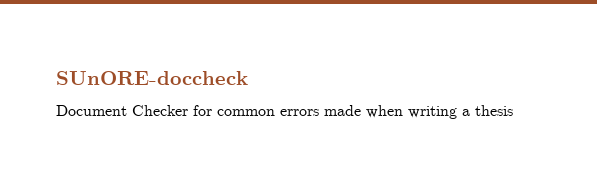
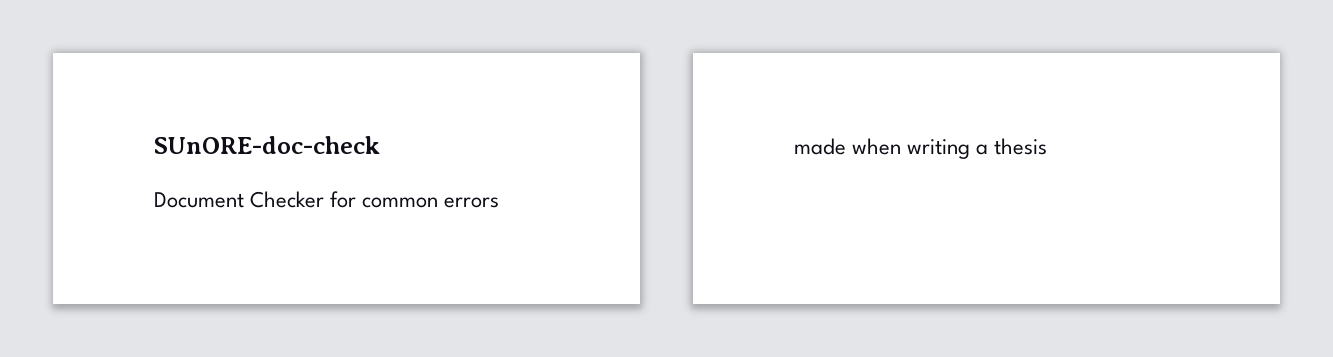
[56,71,248,85] SUnORE-doccheck -> [154,136,380,154] SUnORE-doc-check

